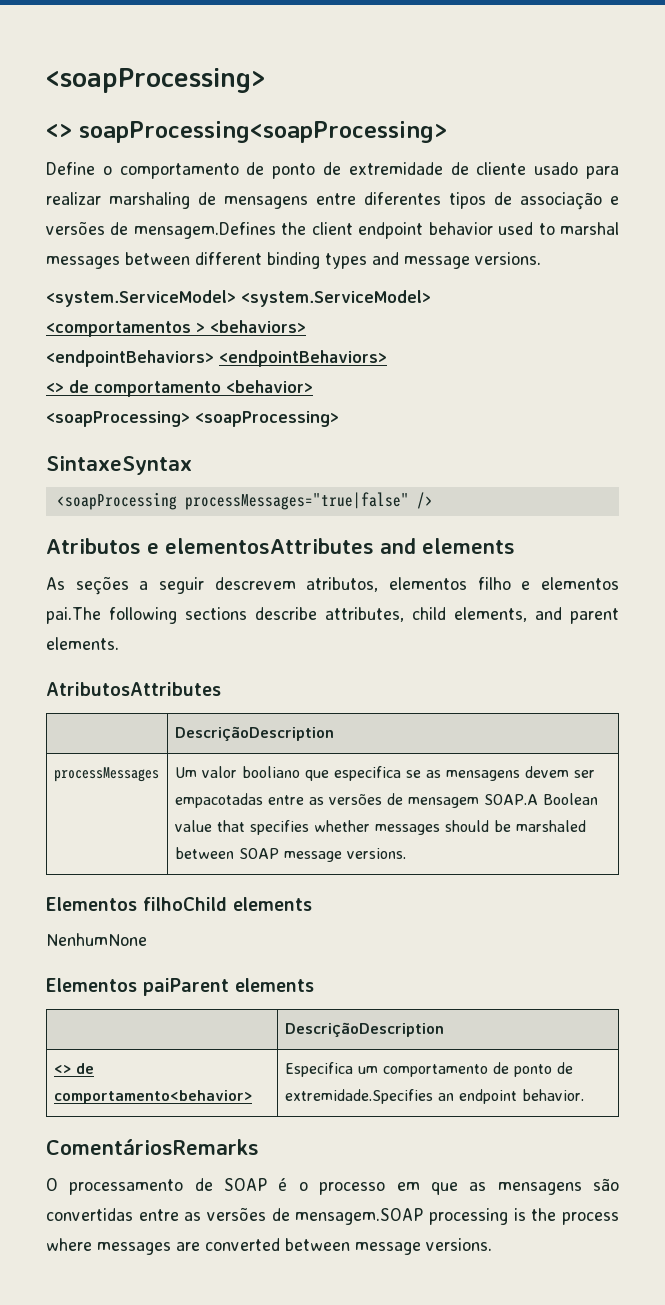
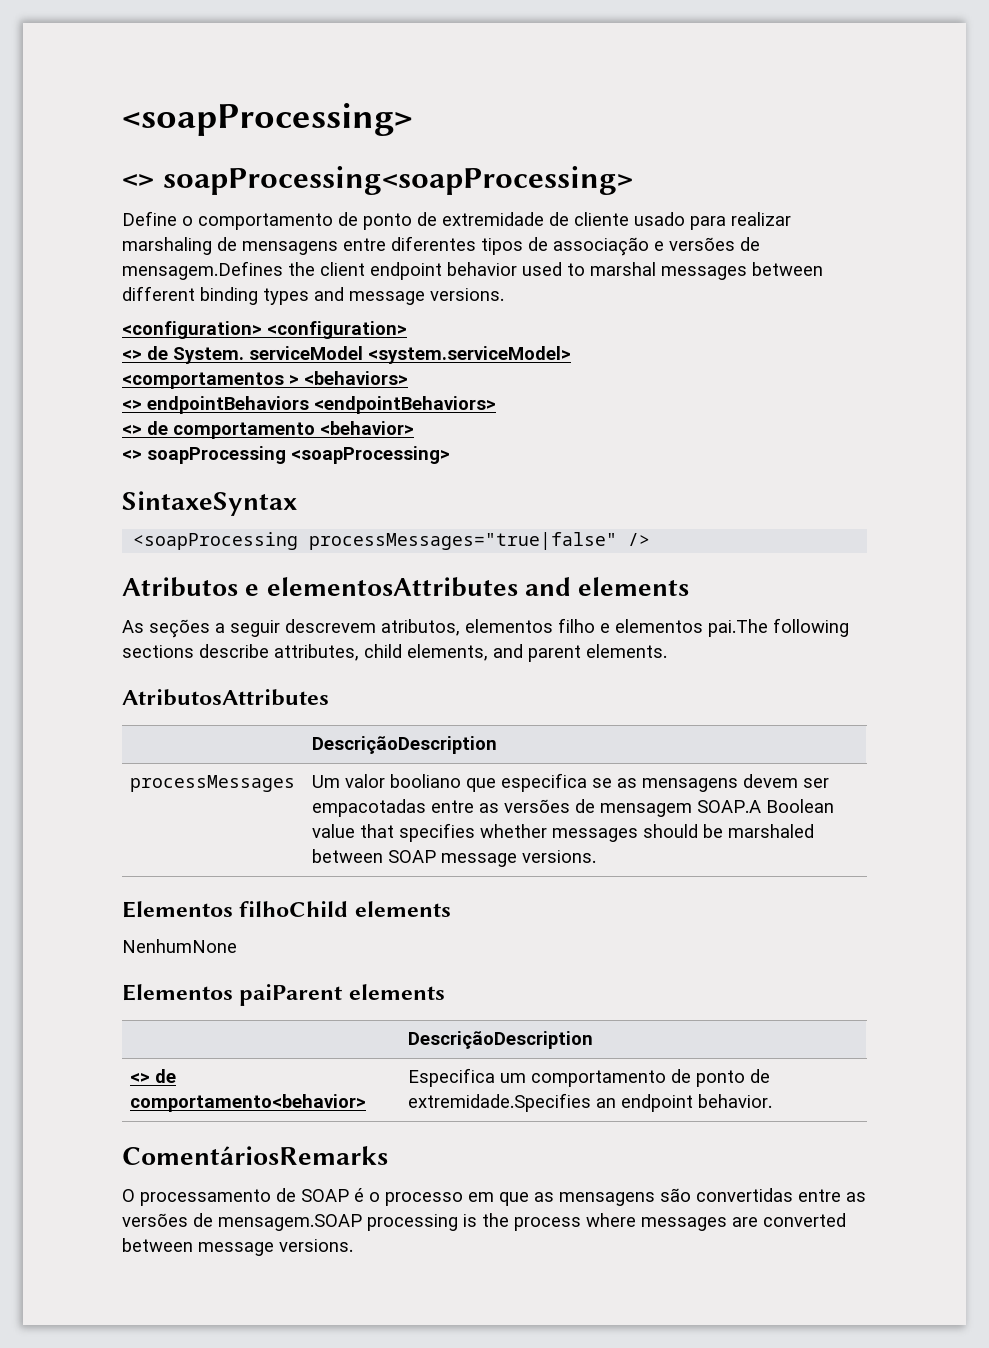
[46,290,431,307] <system.ServiceModel> <system.ServiceModel> -> [122,321,407,339] [122,346,571,364] <configuration> <configuration> // <> de System. serviceModel <system.serviceModel>
[46,350,214,367] <endpointBehaviors> -> [122,396,309,414] <> endpointBehaviors
[46,411,190,427] <soapProcessing> -> [122,446,286,464] <> soapProcessing

